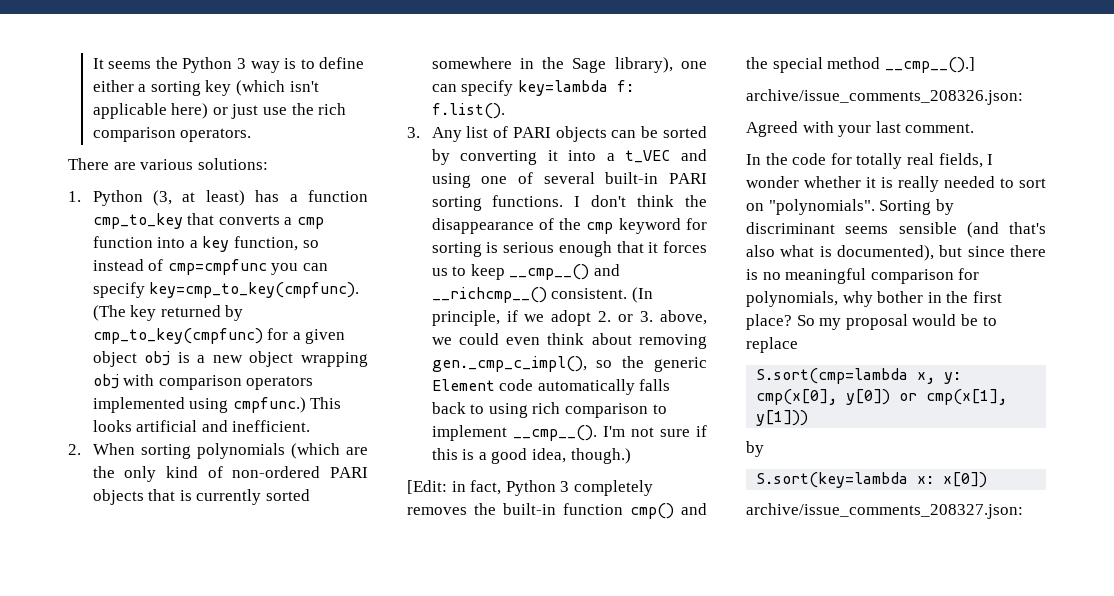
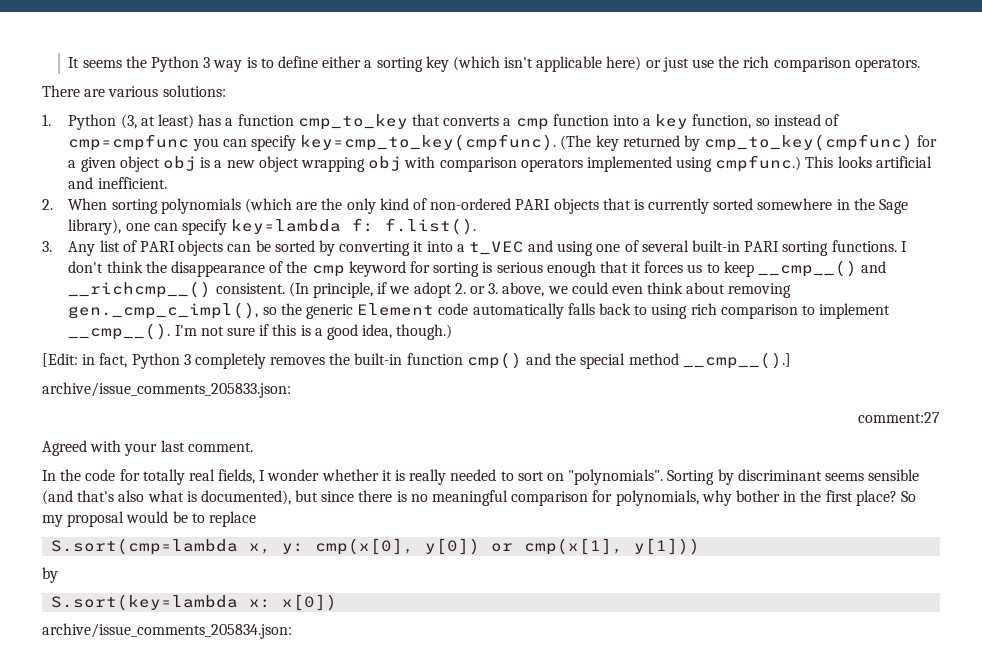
[746,89,1023,105] archive/issue_comments_208326.json: -> [42,382,291,398] [858,412,940,423] archive/issue_comments_205833.json: // comment:27
[746,503,1023,519] archive/issue_comments_208327.json: -> [42,623,292,639] archive/issue_comments_205834.json:

